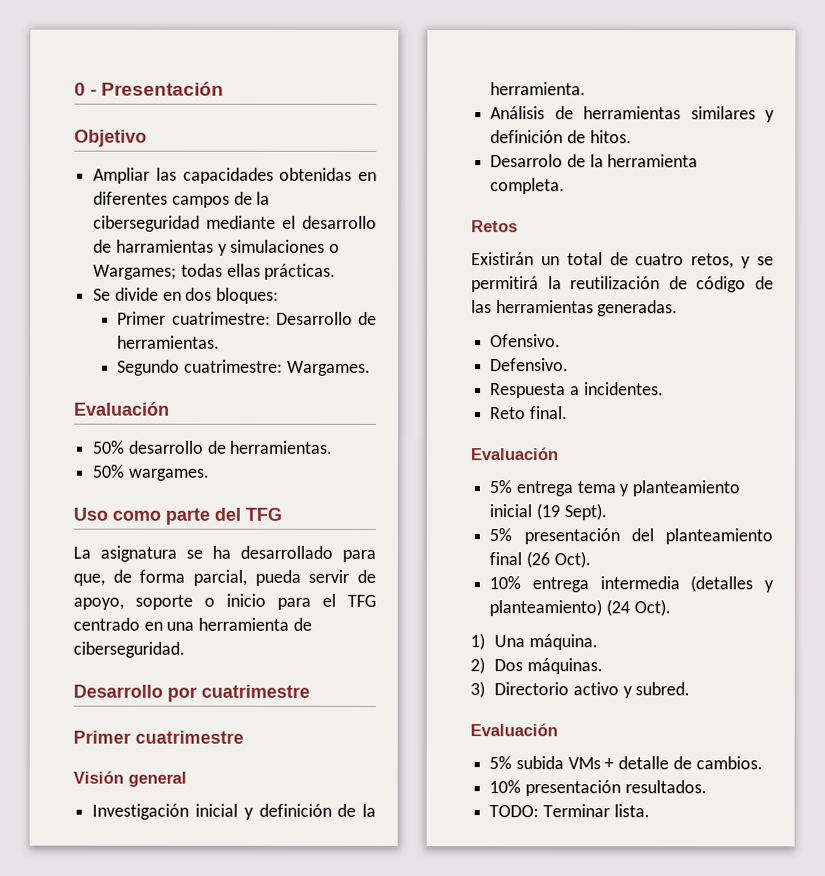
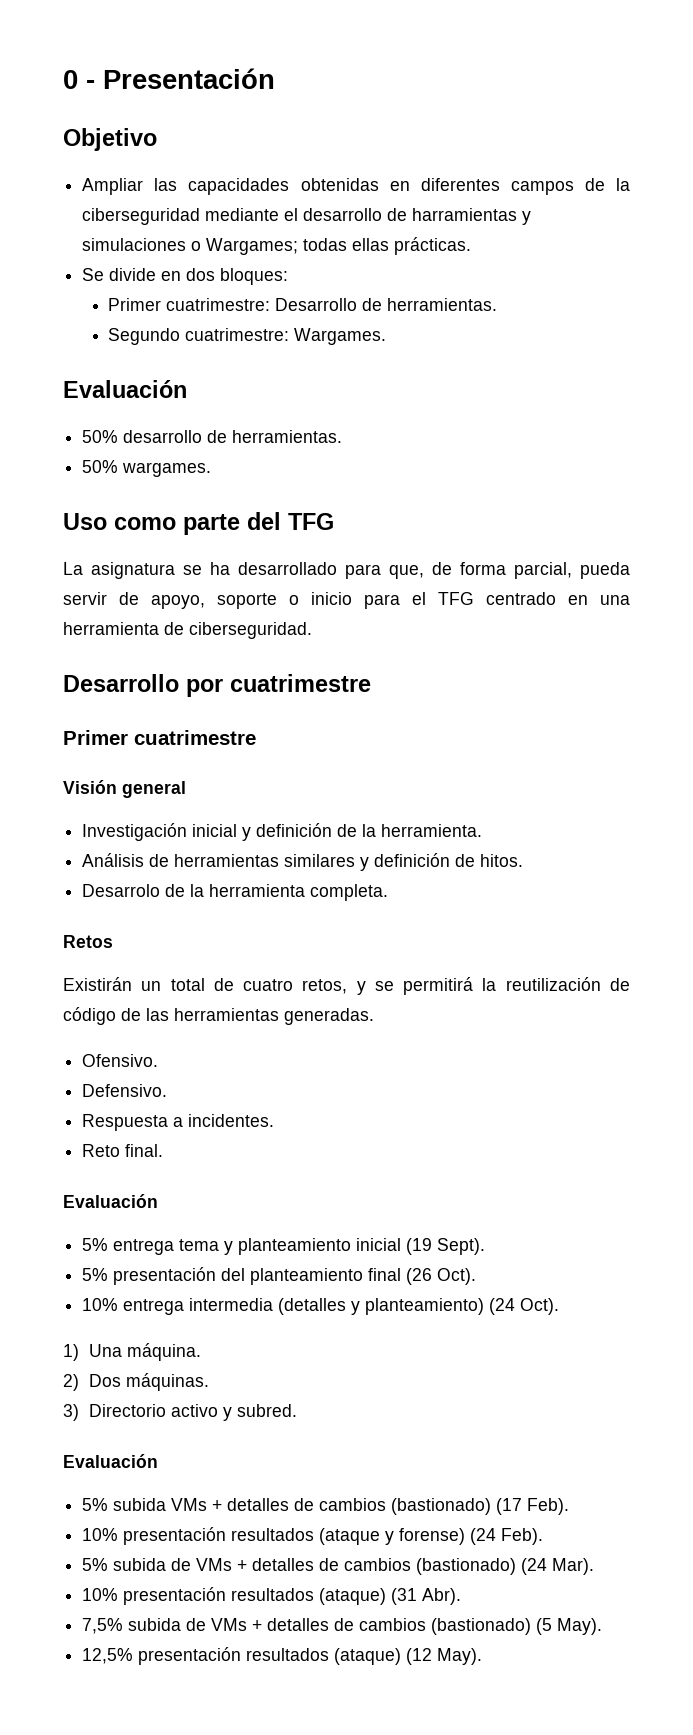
[618,756,763,770] [489,780,707,797] [489,804,650,818] detalle de cambios. // 10% presentación resultados. // TODO: Terminar lista. -> [227,1498,570,1515] [82,1527,544,1545] [82,1558,595,1575] [82,1587,462,1605] [82,1618,603,1635] [82,1647,483,1665] detalles de cambios (bastionado) (17 Feb). // 10% presentación resultados (ataque y forense) (24 Feb). // 5% subida de VMs + detalles de cambios (bastionado) (24 Mar). // 10% presentación resultados (ataque) (31 Abr). // 7,5% subida de VMs + detalles de cambios (bastionado) (5 May). // 12,5% presentación resultados (ataque) (12 May).

